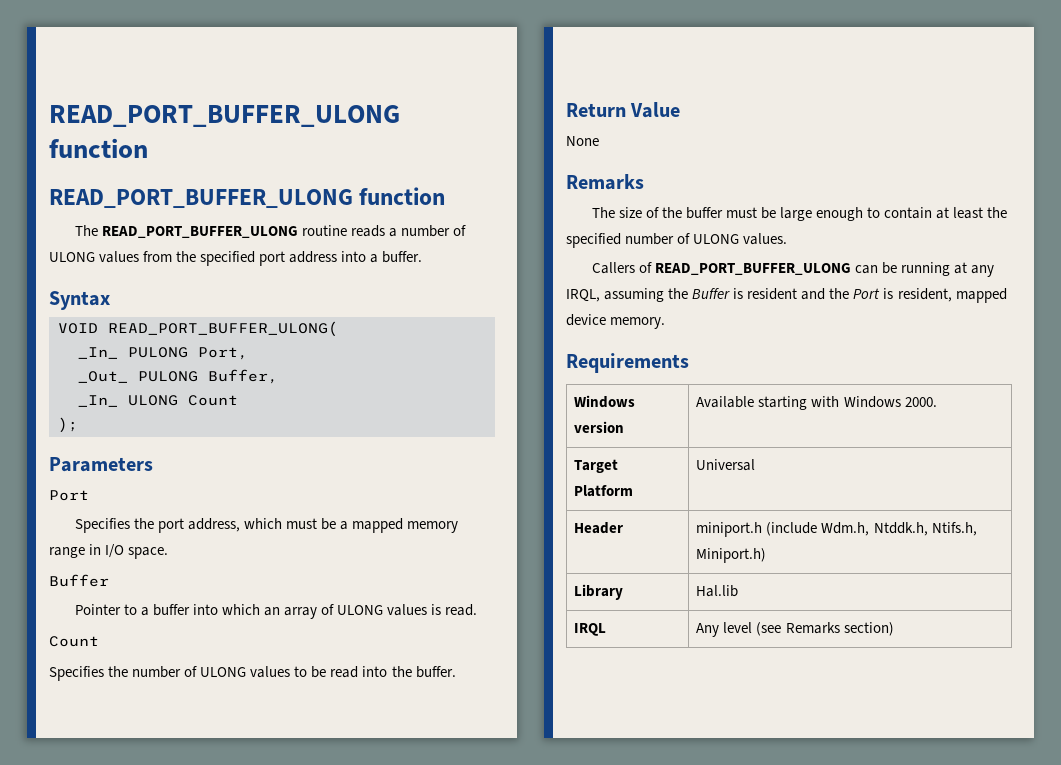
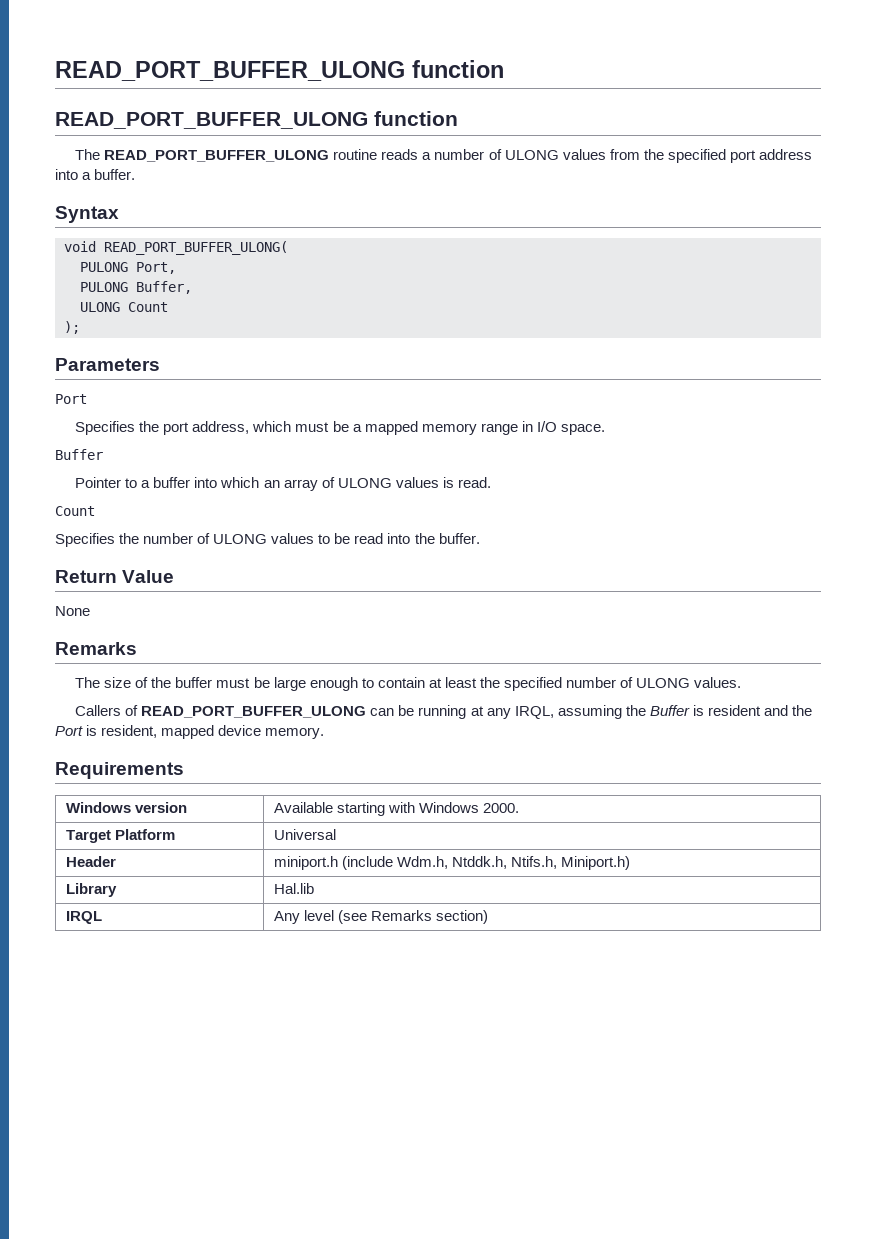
[58,323,98,334] VOID -> [64,241,96,252] void
[78,347,118,359] _In_ -> (288, 248) none
[78,371,128,383] _Out_ -> (176, 268) none
[78,395,118,407] _In_ -> (192, 287) none

